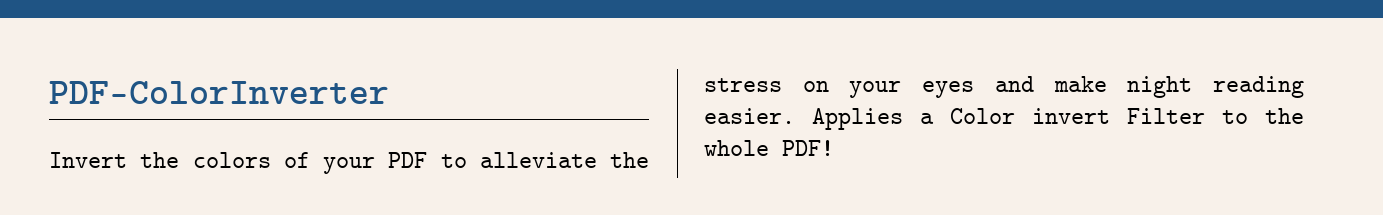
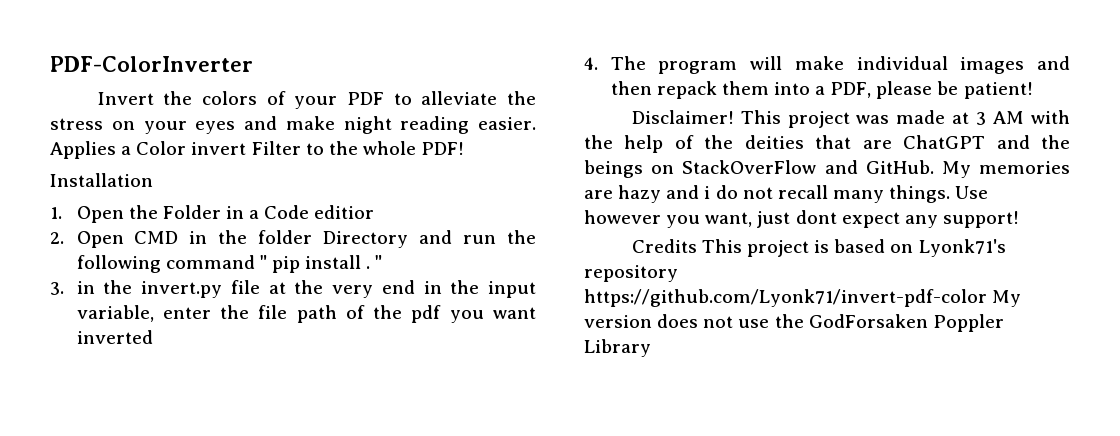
(834, 148) none -> [50,173,153,187] [50,205,375,223] [50,230,536,248] [76,255,383,273] [50,280,536,298] [76,305,536,323] [76,330,153,344] [584,56,1070,74] [610,81,1033,99] [631,110,1070,128] [584,135,1070,153] [584,160,1070,178] [584,185,989,203] [584,210,1019,228] [631,239,1006,257] [584,265,678,282] [584,289,1022,307] [584,314,1004,332] [584,339,651,357] // Installation // 1. Open the Folder in a Code editior // 2. Open CMD in the folder Directory and run the following command " pip install . " // 3. in the invert.py file at the very end in the input variable, enter the file path of the pdf you want inverted // 4. The program will make individual images and then repack them into a PDF, please be patient! // Disclaimer! This project was made at 3 AM with the help of the deities that are ChatGPT and the beings on StackOverFlow and GitHub. My memories are hazy and i do not recall many things. Use however you want, just dont expect any support! // Credits This project is based on Lyonk71's repository https://github.com/Lyonk71/invert-pdf-color My version does not use the GodForsaken Poppler Library

